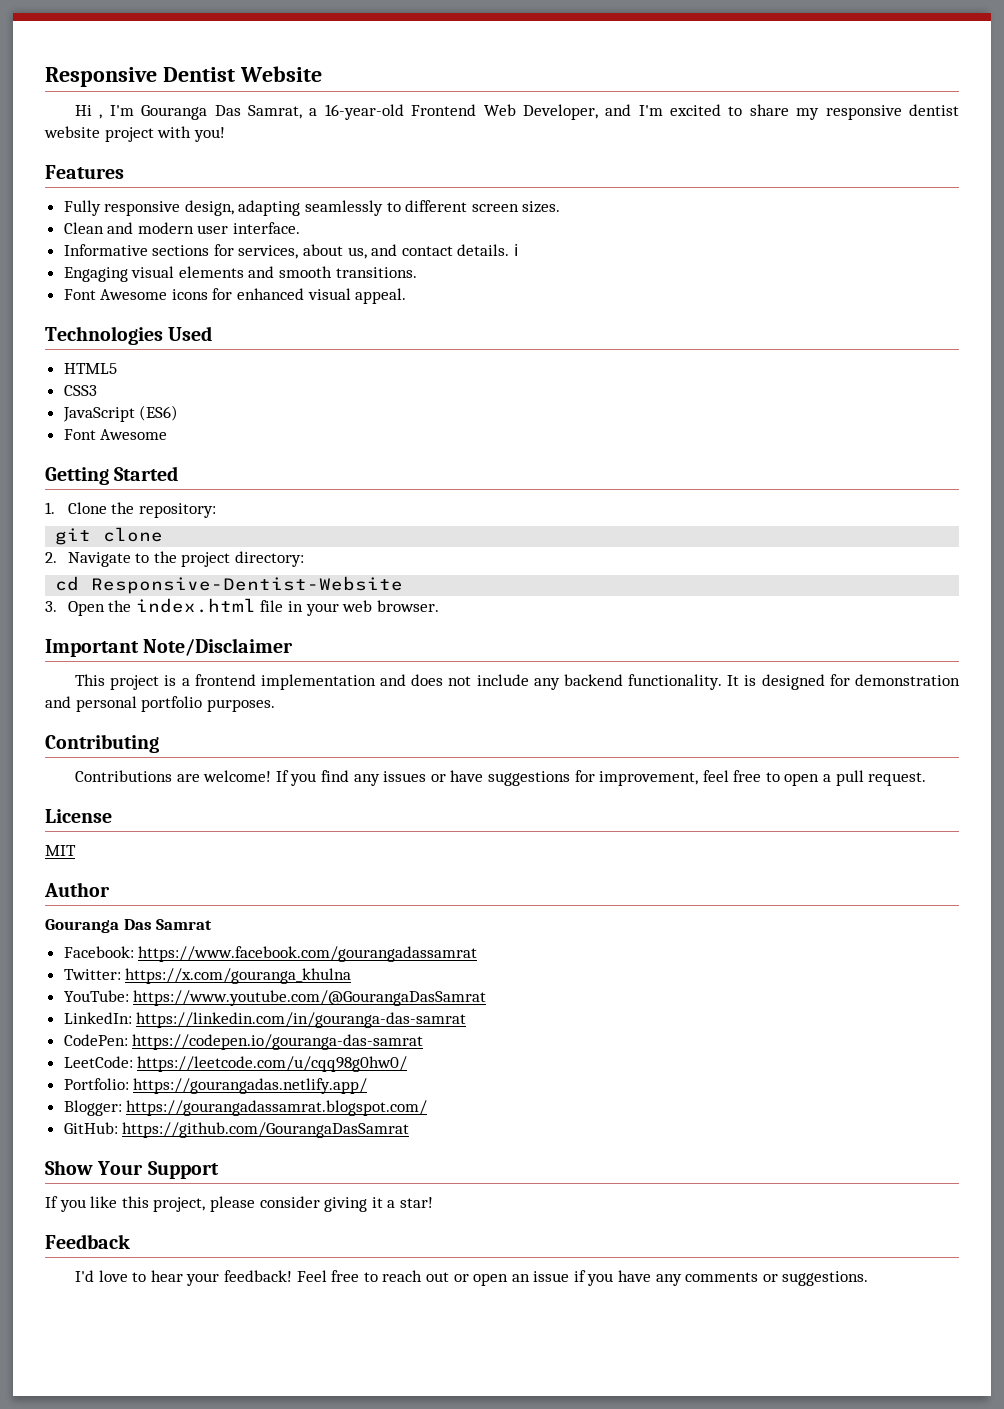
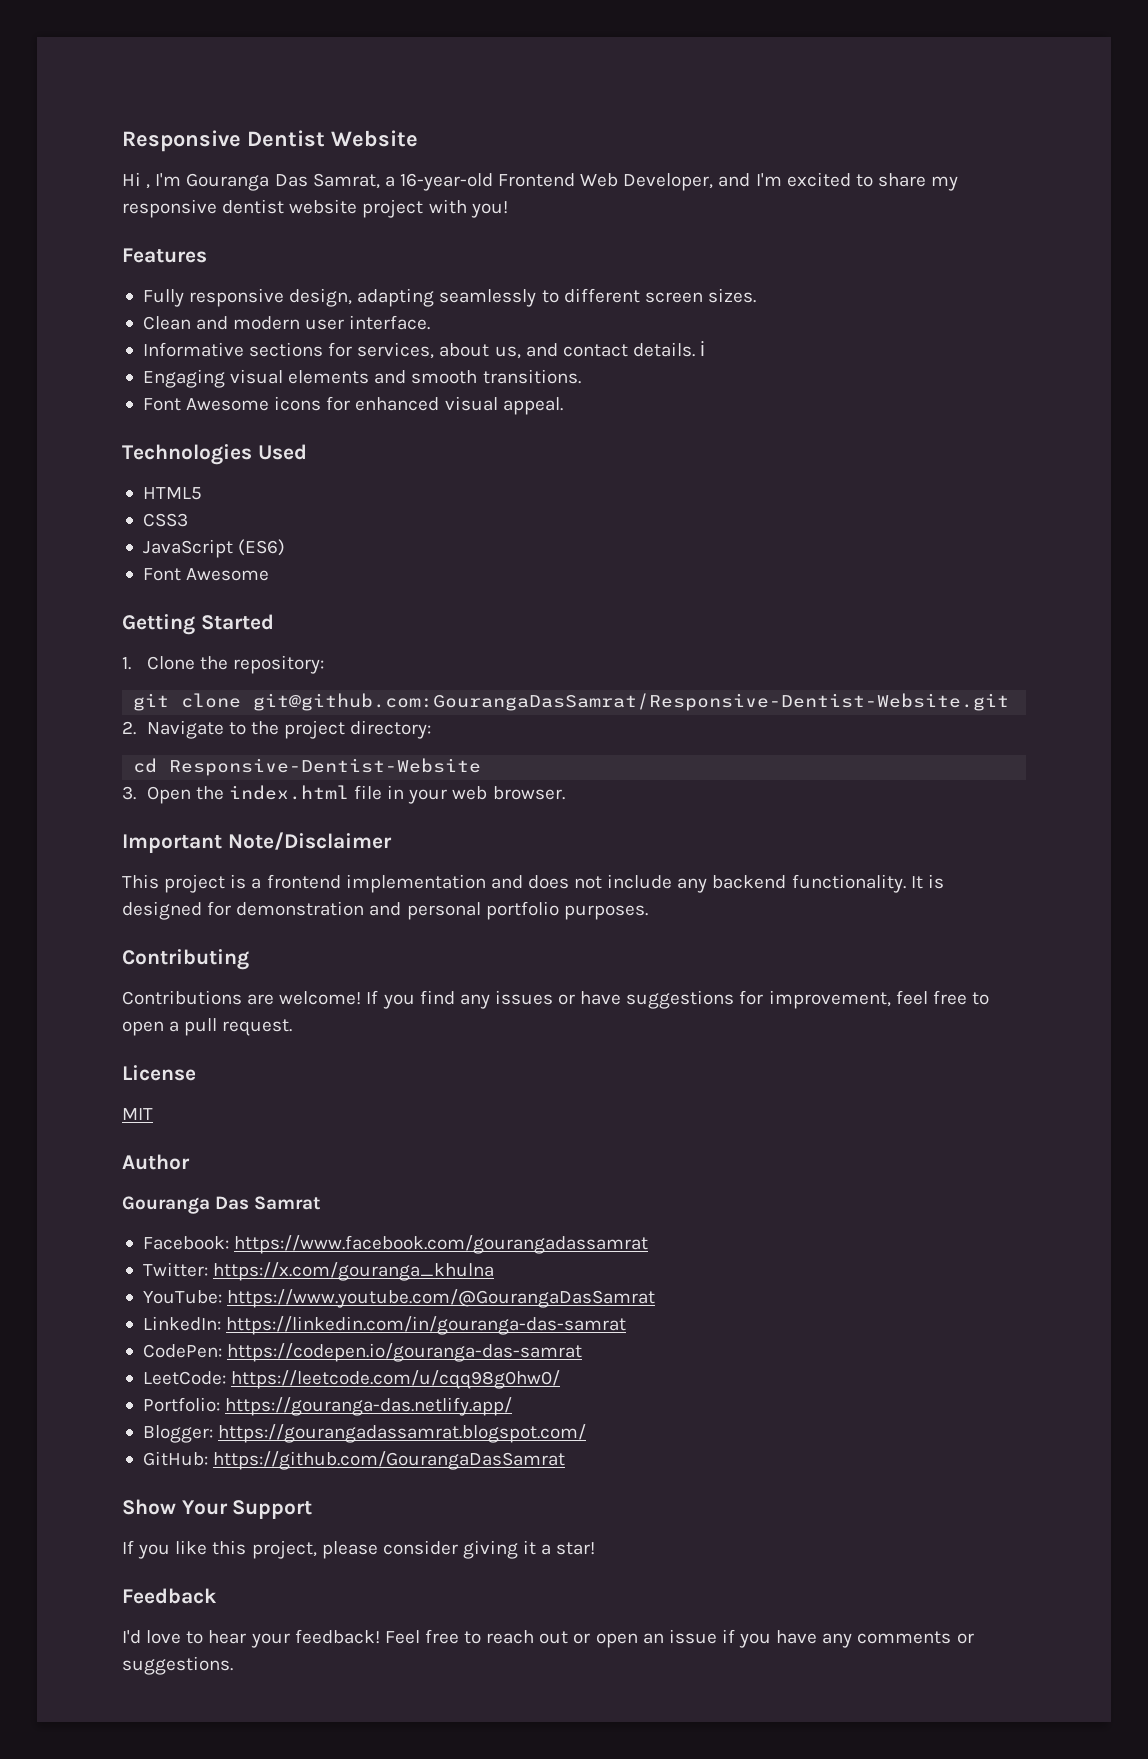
(164, 534) none -> [253,693,1010,711] git@github.com:GourangaDasSamrat/Responsive-Dentist-Website.git
[133,1078,368,1094] https://gourangadas.netlify.app/ -> [225,1397,513,1416] https://gouranga-das.netlify.app/

